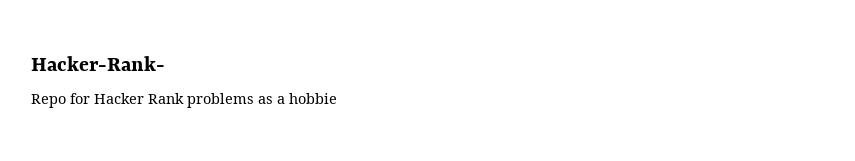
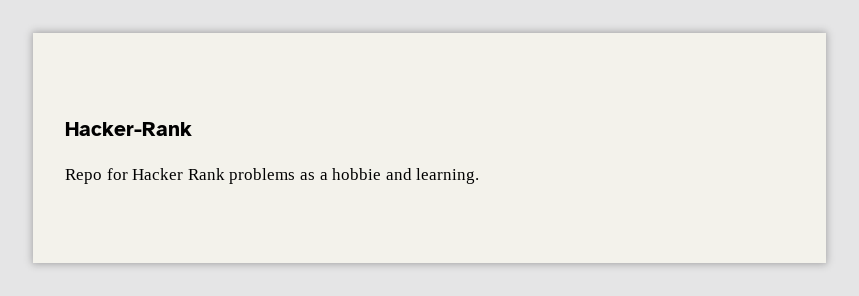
[31,56,165,71] Hacker-Rank- -> [65,122,192,136] Hacker-Rank
(337, 98) none -> [385,168,480,184] and learning.

